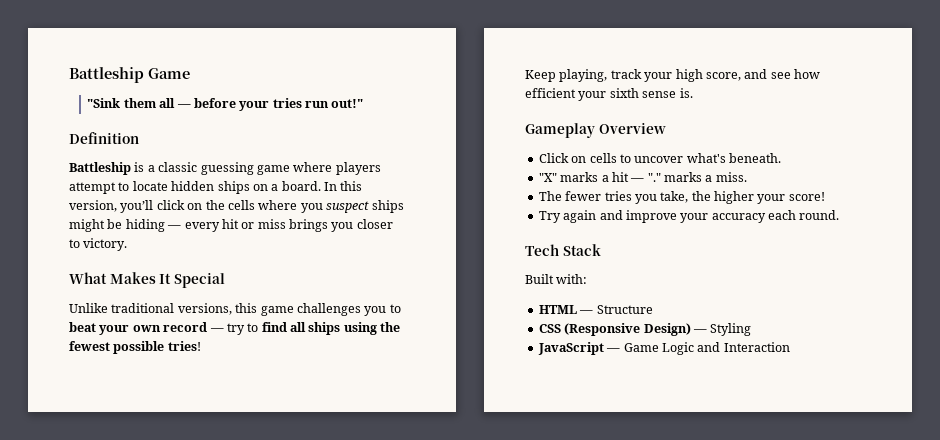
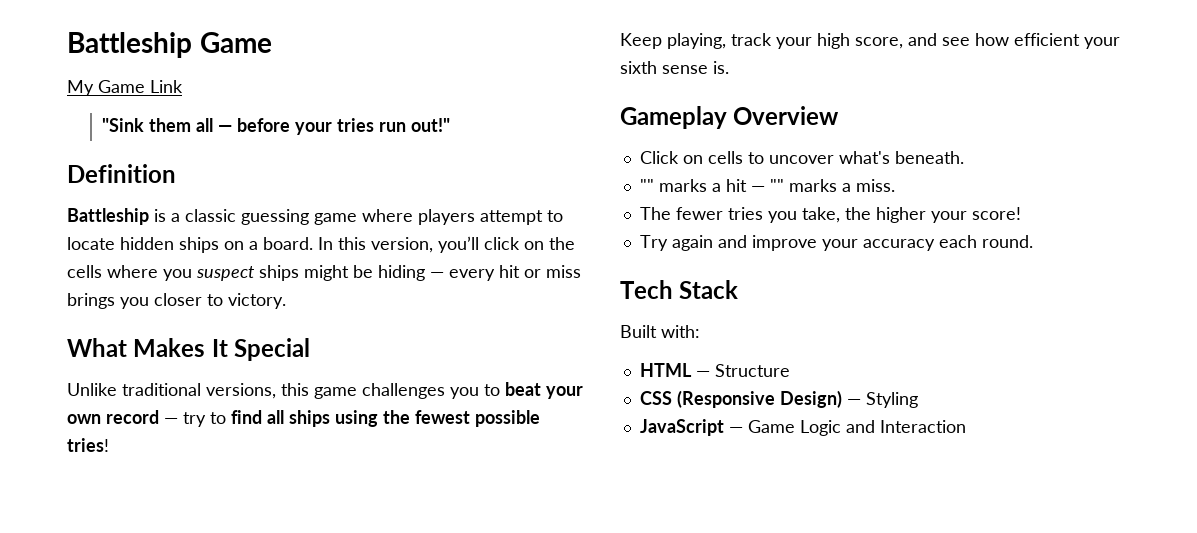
(190, 73) none -> [67,80,183,96] // My Game Link
[538,173,557,182] "X" -> [639,179,654,192] ""
[647,173,661,182] "." -> [769,179,784,192] ""

